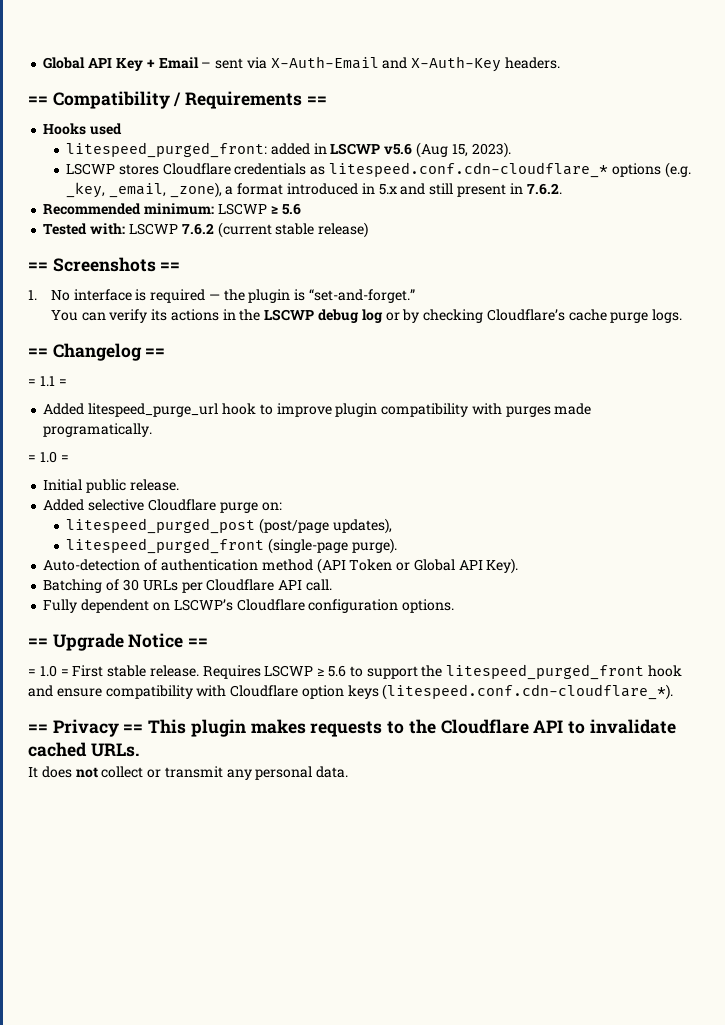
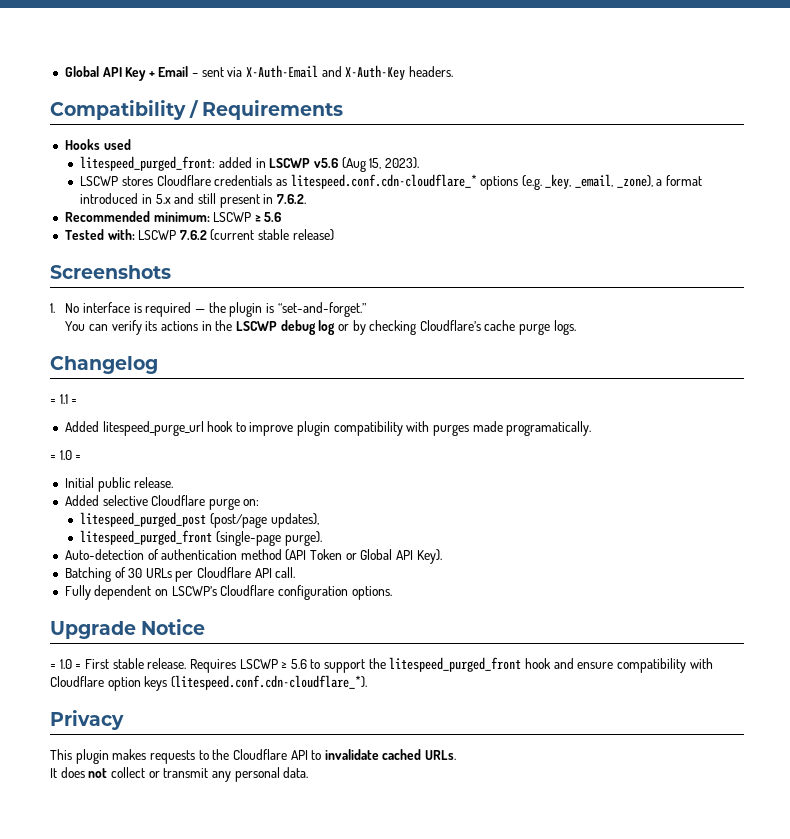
[28,96,48,105] == -> (453, 71) none
[306,96,327,105] == -> (344, 110) none
[28,262,48,271] == -> (334, 235) none
[160,262,181,271] == -> (171, 272) none
[28,348,48,357] == -> (576, 327) none
[145,348,166,357] == -> (158, 365) none
[28,638,48,647] == -> (392, 593) none
[188,638,209,647] == -> (206, 627) none
[28,724,48,733] == -> (367, 682) none
[123,724,144,733] == -> (124, 720) //

